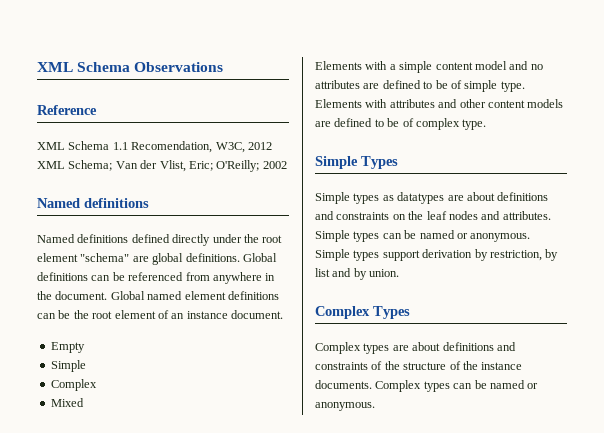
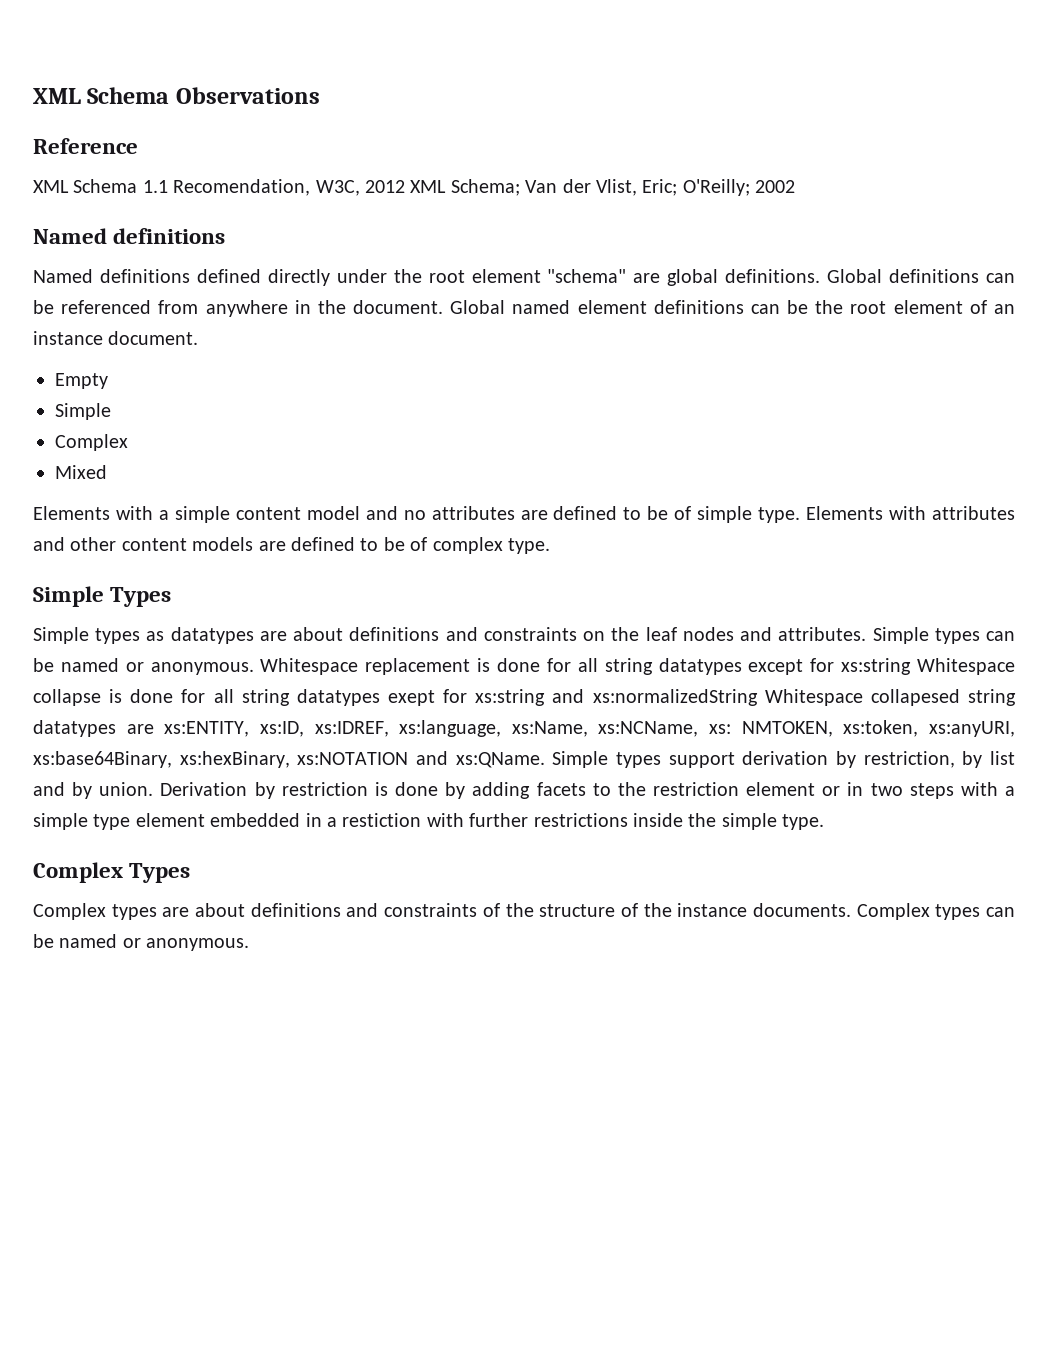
(531, 237) none -> [260,658,1016,675] [33,689,1016,706] [33,720,1015,737] [33,751,545,768] Whitespace replacement is done for all string datatypes except for xs:string Whitespace collapse is done for all string datatypes exept for xs:string and xs:normalizedString Whitespace collapesed string datatypes are xs:ENTITY, xs:ID, xs:IDREF, xs:language, xs:Name, xs:NCName, xs: NMTOKEN, xs:token, xs:anyURI, xs:base64Binary, xs:hexBinary, xs:NOTATION and xs:QName.
(400, 273) none -> [160,782,1015,799] [33,813,825,830] Derivation by restriction is done by adding facets to the restriction element or in two steps with a simple type element embedded in a restiction with further restrictions inside the simple type.

